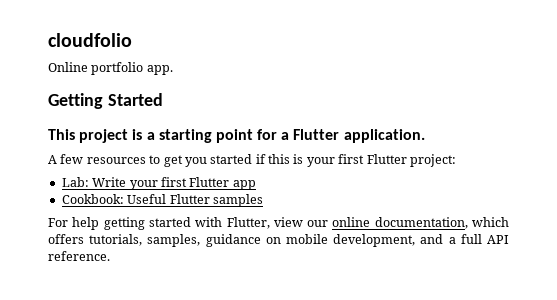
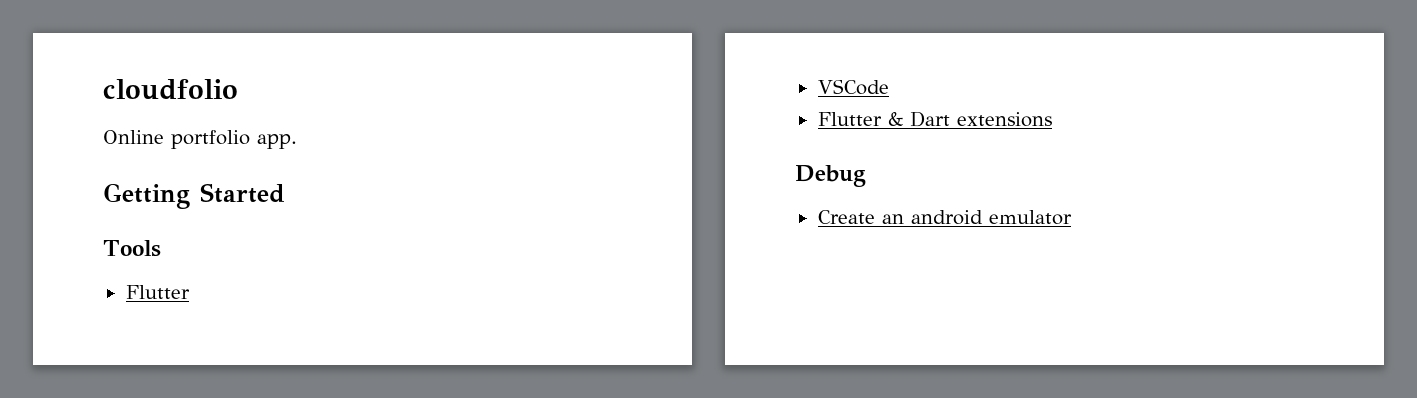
[48,129,425,143] [48,154,456,167] [61,177,256,190] [61,194,263,207] [48,217,510,230] [48,234,509,247] [48,251,110,261] This project is a starting point for a Flutter application. // A few resources to get you started if this is your first Flutter project: // Lab: Write your first Flutter app // Cookbook: Useful Flutter samples // For help getting started with Flutter, view our online documentation, which offers tutorials, samples, guidance on mobile development, and a full API reference. -> [103,240,161,257] [125,285,190,299] [817,79,889,95] [817,111,1052,127] [795,165,866,187] [817,210,1072,225] Tools // Flutter // VSCode // Flutter & Dart extensions // Debug // Create an android emulator

